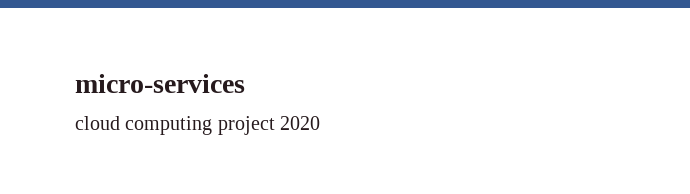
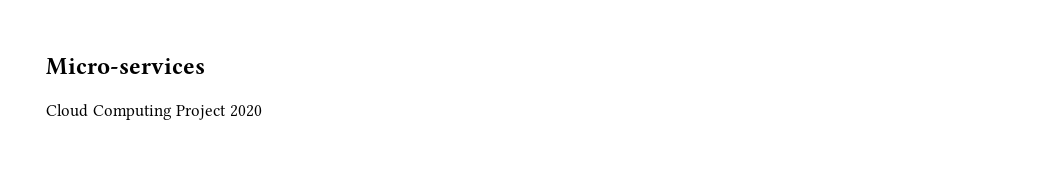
[75,74,245,93] [75,116,275,135] micro-services // cloud computing project -> [46,58,205,75] [46,104,227,120] Micro-services // Cloud Computing Project

